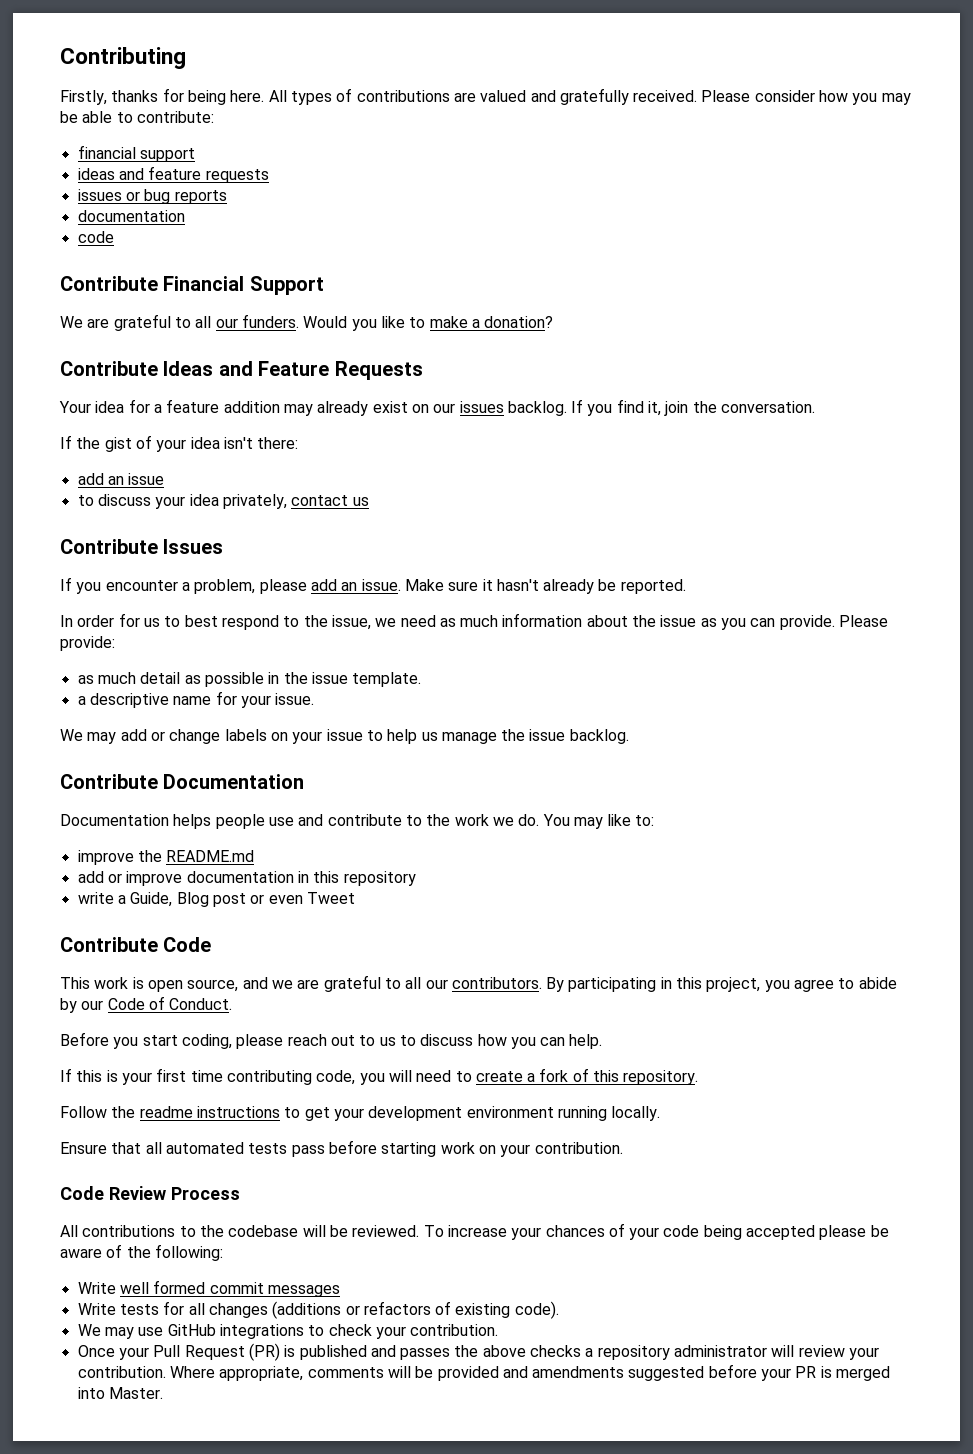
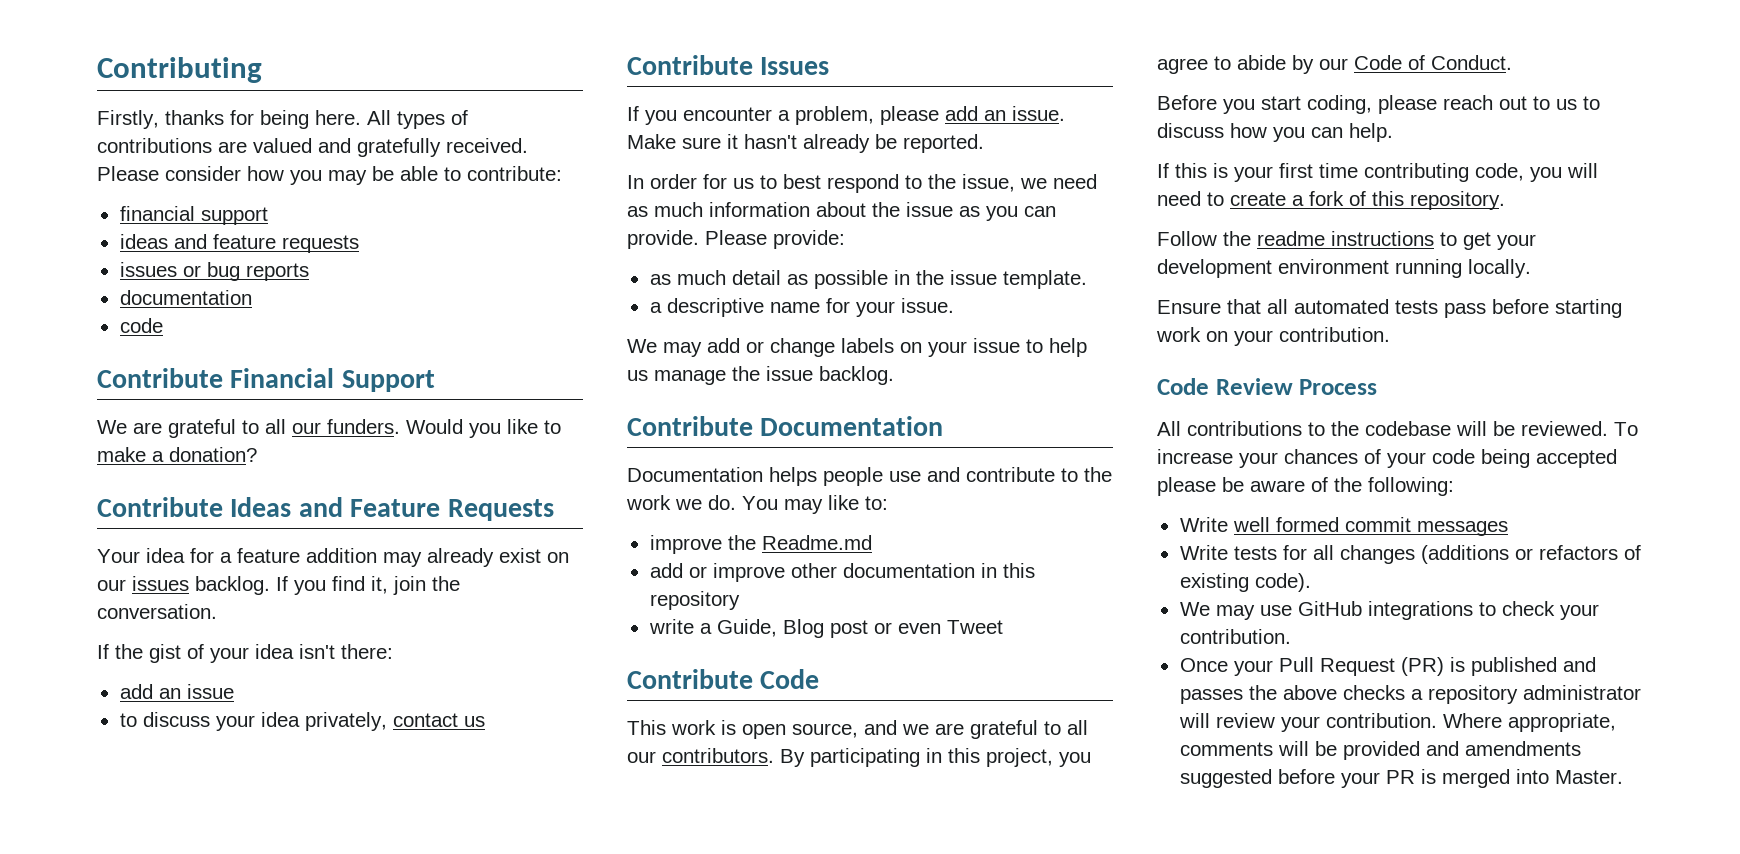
[166,850,255,862] README.md -> [761,535,872,550] Readme.md
(183, 878) none -> [790,563,837,578] other

